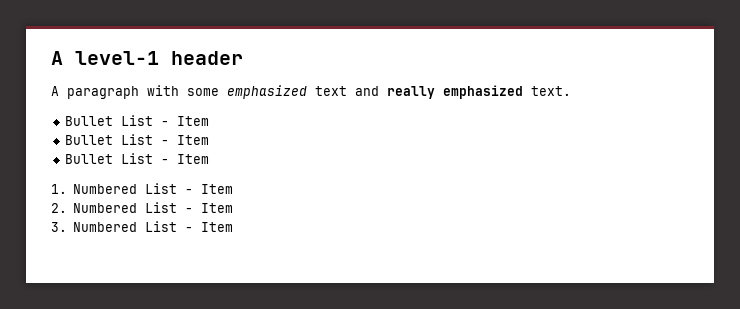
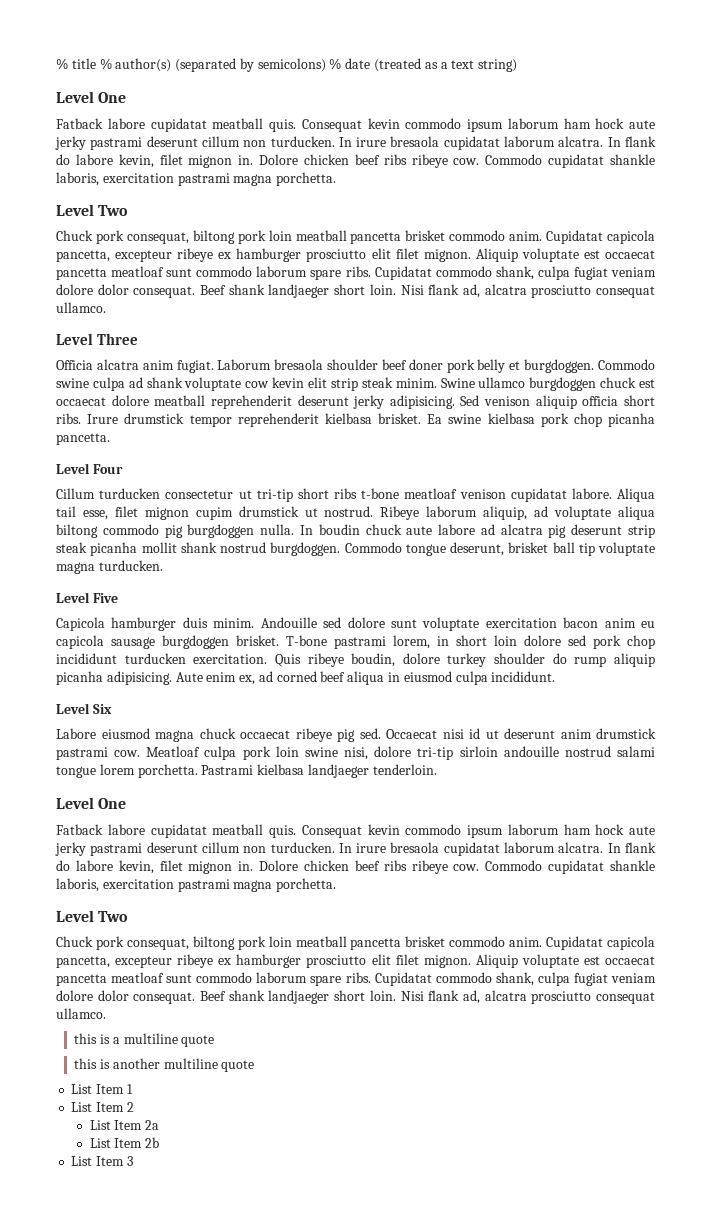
[51,51,243,65] [51,85,571,99] [64,115,209,126] [64,134,209,145] [64,153,209,164] [51,183,234,194] [51,202,234,213] [51,221,234,232] A level-1 header // A paragraph with some emphasized text and really emphasized text. // Bullet List - Item // Bullet List - Item // Bullet List - Item // 1. Numbered List - Item // 2. Numbered List - Item // 3. Numbered List - Item -> [56,58,518,72] [56,91,127,103] [56,118,655,132] [55,136,656,150] [56,154,655,168] [56,172,337,186] [56,204,129,216] [56,230,655,244] [56,248,655,262] [56,266,656,280] [56,284,655,298] [56,302,106,313] [56,333,138,345] [56,359,656,373] [56,377,656,391] [56,395,655,409] [56,413,655,427] [56,433,110,445] [56,463,123,474] [56,488,655,502] [56,506,655,520] [56,524,655,538] [56,542,655,556] [56,560,163,574] [56,592,118,603] [56,617,655,631] [56,635,655,649] [56,653,655,667] [56,671,556,685] [56,703,112,714] [56,728,656,742] [56,746,655,760] [56,764,437,778] [56,797,127,809] [56,824,655,838] [55,842,656,856] [56,860,655,874] [56,878,337,892] [56,910,129,922] [56,936,655,950] [56,954,655,968] [56,972,656,986] [56,990,655,1004] [56,1008,106,1019] [74,1033,215,1047] [74,1058,255,1072] [71,1084,133,1094] [71,1102,134,1112] [89,1120,160,1130] [89,1137,160,1148] [71,1156,133,1166] % title % author(s) (separated by semicolons) % date (treated as a text string) // Level One // Fatback labore cupidatat meatball quis. Consequat kevin commodo ipsum laborum ham hock aute jerky pastrami deserunt cillum non turducken. In irure bresaola cupidatat laborum alcatra. In flank do labore kevin, filet mignon in. Dolore chicken beef ribs ribeye cow. Commodo cupidatat shankle laboris, exercitation pastrami magna porchetta. // Level Two // Chuck pork consequat, biltong pork loin meatball pancetta brisket commodo anim. Cupidatat capicola pancetta, excepteur ribeye ex hamburger prosciutto elit filet mignon. Aliquip voluptate est occaecat pancetta meatloaf sunt commodo laborum spare ribs. Cupidatat commodo shank, culpa fugiat veniam dolore dolor consequat. Beef shank landjaeger short loin. Nisi flank ad, alcatra prosciutto consequat ullamco. // Level Three // Officia alcatra anim fugiat. Laborum bresaola shoulder beef doner pork belly et burgdoggen. Commodo swine culpa ad shank voluptate cow kevin elit strip steak minim. Swine ullamco burgdoggen chuck est occaecat dolore meatball reprehenderit deserunt jerky adipisicing. Sed venison aliquip officia short ribs. Irure drumstick tempor reprehenderit kielbasa brisket. Ea swine kielbasa pork chop picanha pancetta. // Level Four // Cillum turducken consectetur ut tri-tip short ribs t-bone meatloaf venison cupidatat labore. Aliqua tail esse, filet mignon cupim drumstick ut nostrud. Ribeye laborum aliquip, ad voluptate aliqua biltong commodo pig burgdoggen nulla. In boudin chuck aute labore ad alcatra pig deserunt strip steak picanha mollit shank nostrud burgdoggen. Commodo tongue deserunt, brisket ball tip voluptate magna turducken. // Level Five // Capicola hamburger duis minim. Andouille sed dolore sunt voluptate exercitation bacon anim eu capicola sausage burgdoggen brisket. T-bone pastrami lorem, in short loin dolore sed pork chop incididunt turducken exercitation. Quis ribeye boudin, dolore turkey shoulder do rump aliquip picanha adipisicing. Aute enim ex, ad corned beef aliqua in eiusmod culpa incididunt. // Level Six // Labore eiusmod magna chuck occaecat ribeye pig sed. Occaecat nisi id ut deserunt anim drumstick pastrami cow. Meatloaf culpa pork loin swine nisi, dolore tri-tip sirloin andouille nostrud salami tongue lorem porchetta. Pastrami kielbasa landjaeger tenderloin. // Level One // Fatback labore cupidatat meatball quis. Consequat kevin commodo ipsum laborum ham hock aute jerky pastrami deserunt cillum non turducken. In irure bresaola cupidatat laborum alcatra. In flank do labore kevin, filet mignon in. Dolore chicken beef ribs ribeye cow. Commodo cupidatat shankle laboris, exercitation pastrami magna porchetta. // Level Two // Chuck pork consequat, biltong pork loin meatball pancetta brisket commodo anim. Cupidatat capicola pancetta, excepteur ribeye ex hamburger prosciutto elit filet mignon. Aliquip voluptate est occaecat pancetta meatloaf sunt commodo laborum spare ribs. Cupidatat commodo shank, culpa fugiat veniam dolore dolor consequat. Beef shank landjaeger short loin. Nisi flank ad, alcatra prosciutto consequat ullamco. // this is a multiline quote // this is another multiline quote // List Item 1 // List Item 2 // List Item 2a // List Item 2b // List Item 3

